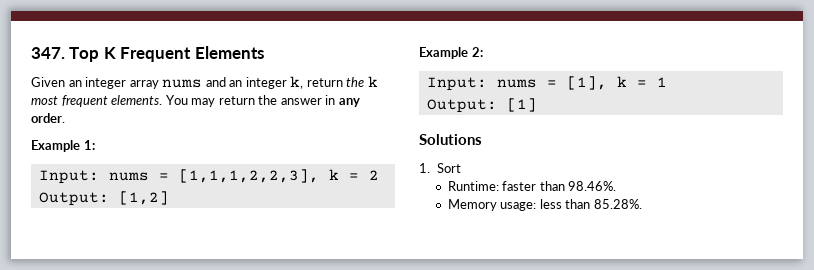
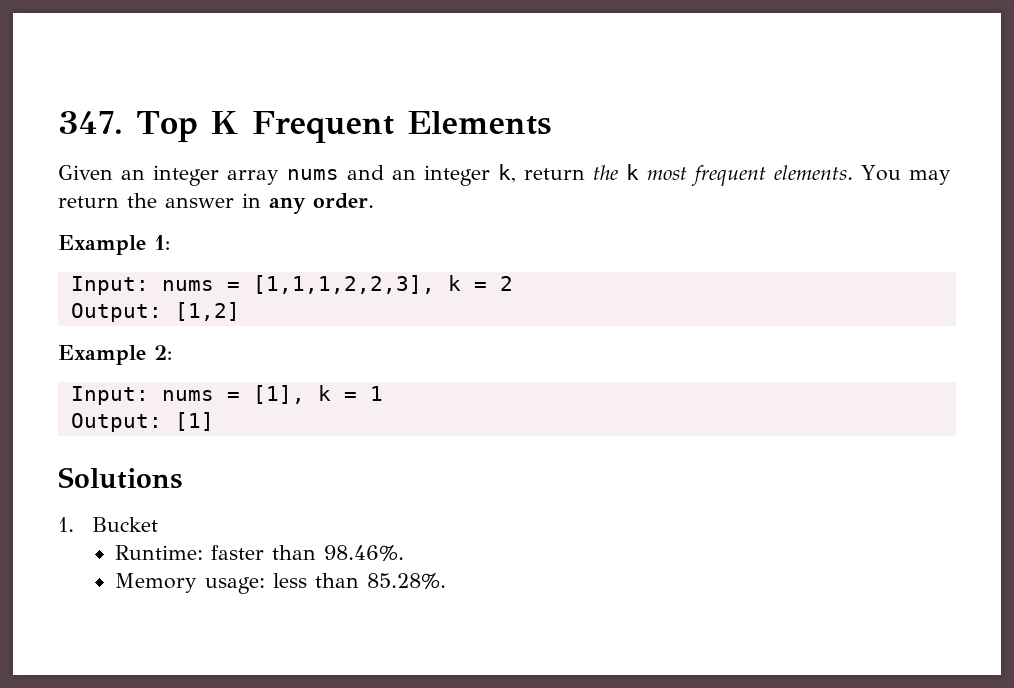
[436,163,461,173] Sort -> [91,517,158,532] Bucket

